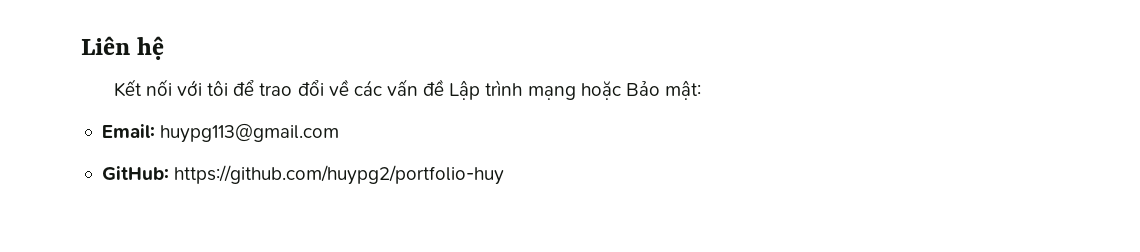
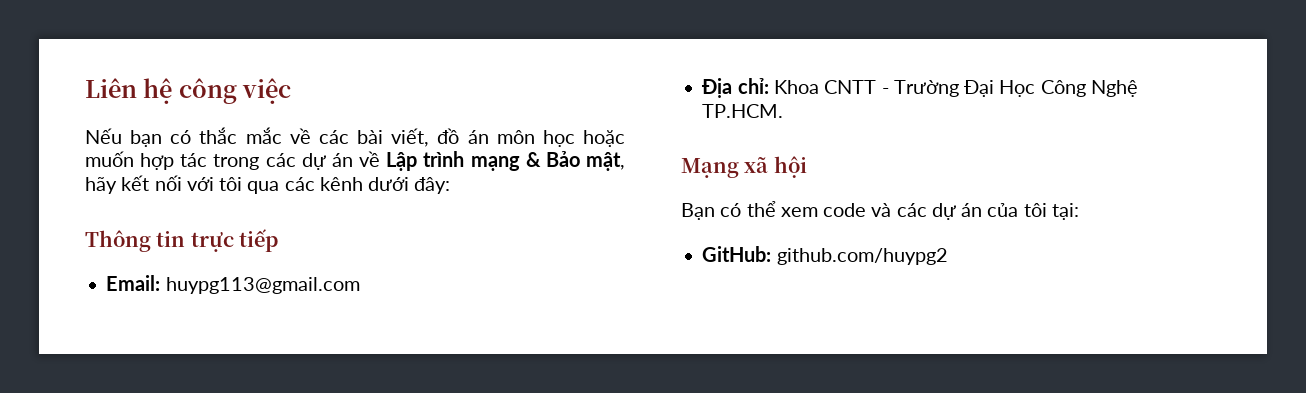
[113,79,701,100] [101,123,340,143] // Kết nối với tôi để trao đổi về các vấn đề Lập trình mạng hoặc Bảo mật: // Email: huypg113@gmail.com -> [178,78,292,104] [85,127,625,147] [85,151,625,171] [85,175,451,194] [85,229,279,252] [106,275,360,294] [701,78,1138,98] [702,104,784,118] [681,156,807,178] [681,201,1079,220] công việc // Nếu bạn có thắc mắc về các bài viết, đồ án môn học hoặc muốn hợp tác trong các dự án về Lập trình mạng & Bảo mật, hãy kết nối với tôi qua các kênh dưới đây: // Thông tin trực tiếp // Email: huypg113@gmail.com // Địa chỉ: Khoa CNTT - Trường Đại Học Công Nghệ TP.HCM. // Mạng xã hội // Bạn có thể xem code và các dự án của tôi tại:
[174,165,505,185] https://github.com/huypg2/portfolio-huy -> [776,248,948,265] github.com/huypg2

